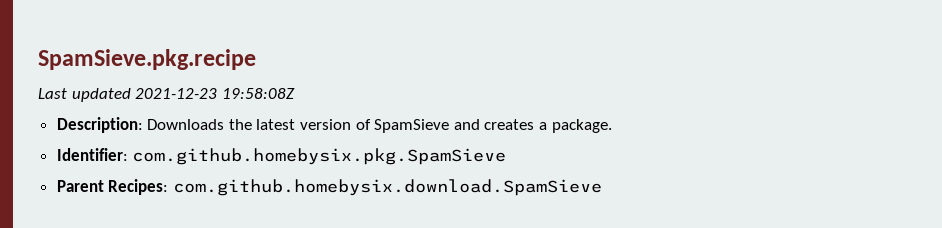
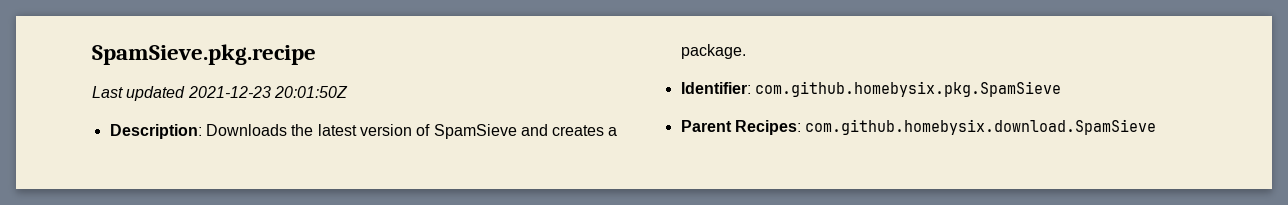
[221,88,295,99] 19:58:08Z -> [273,86,348,98] 20:01:50Z

